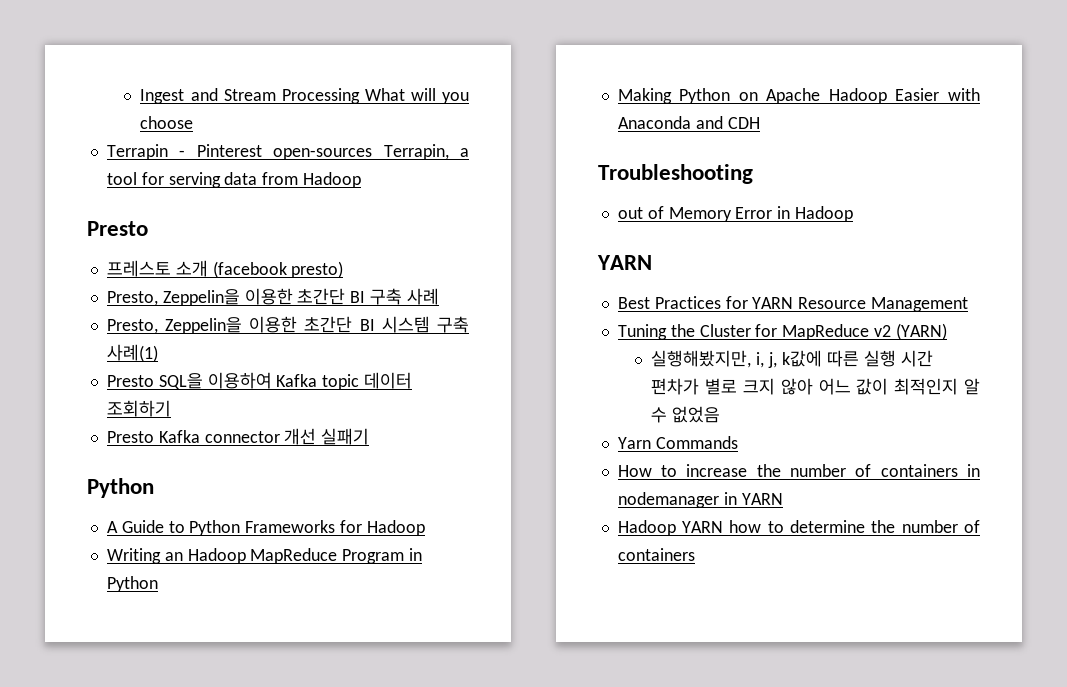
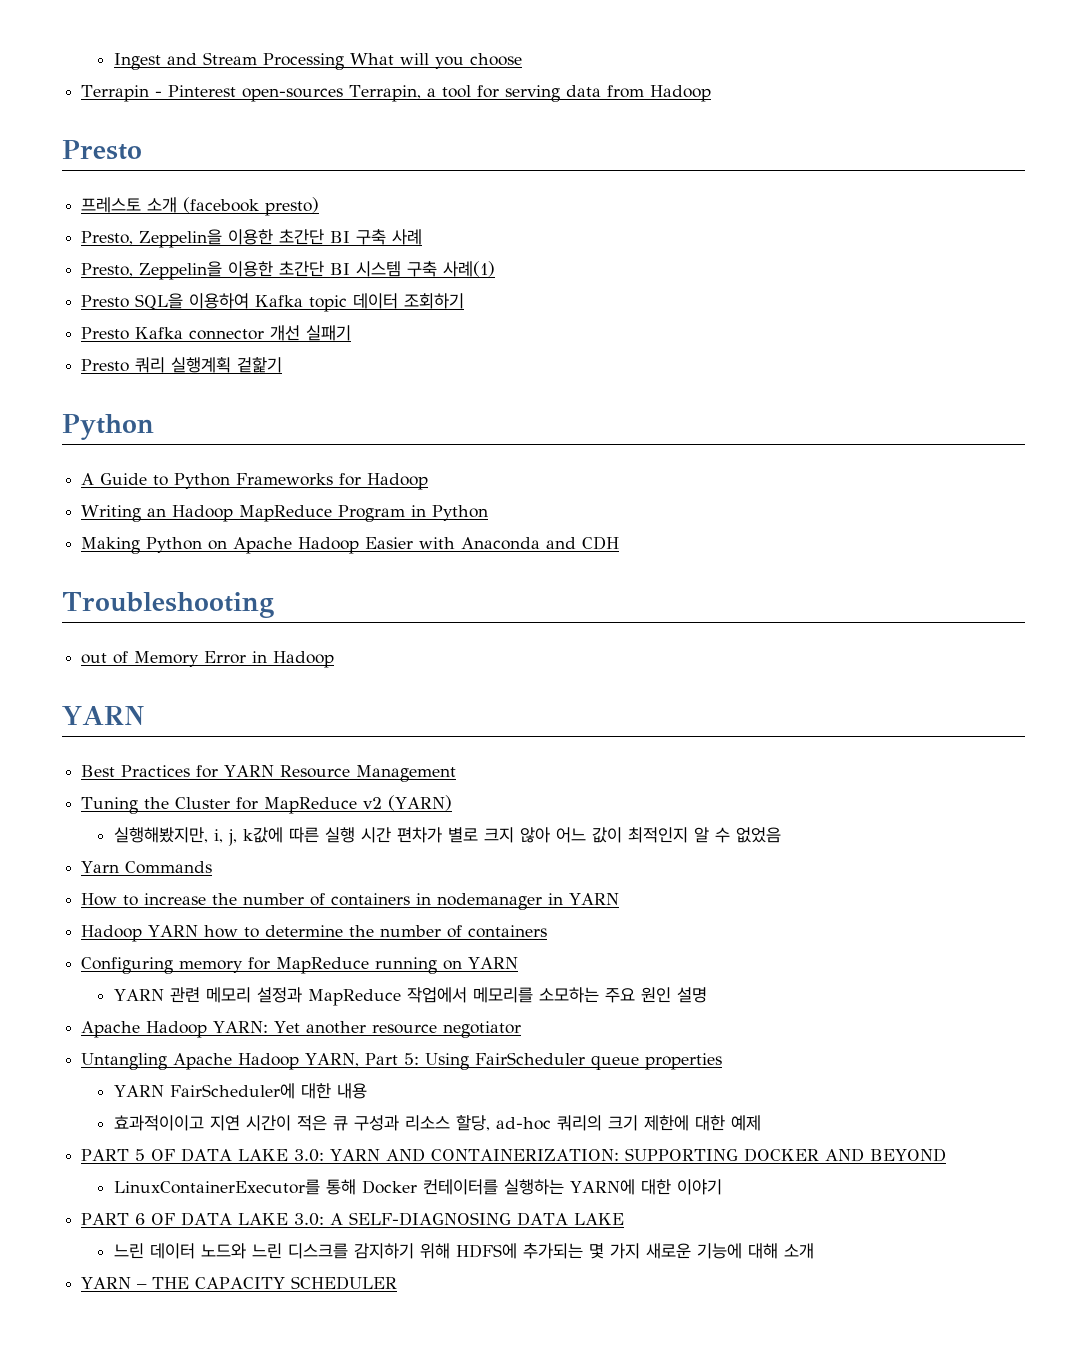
(370, 436) none -> [81,357,283,373] // Presto 쿼리 실행계획 겉핥기
(695, 554) none -> [81,957,519,974] [113,987,707,1006] [81,1021,522,1038] [81,1052,723,1070] [113,1083,367,1099] [113,1115,761,1131] [81,1148,947,1162] [113,1179,722,1195] [81,1212,625,1226] [113,1243,814,1259] [81,1276,398,1290] // Configuring memory for MapReduce running on YARN // YARN 관련 메모리 설정과 MapReduce 작업에서 메모리를 소모하는 주요 원인 설명 // Apache Hadoop YARN: Yet another resource negotiator // Untangling Apache Hadoop YARN, Part 5: Using FairScheduler queue properties // YARN FairScheduler에 대한 내용 // 효과적이이고 지연 시간이 적은 큐 구성과 리소스 할당, ad-hoc 쿼리의 크기 제한에 대한 예제 // PART 5 OF DATA LAKE 3.0: YARN AND CONTAINERIZATION: SUPPORTING DOCKER AND BEYOND // LinuxContainerExecutor를 통해 Docker 컨테이터를 실행하는 YARN에 대한 이야기 // PART 6 OF DATA LAKE 3.0: A SELF-DIAGNOSING DATA LAKE // 느린 데이터 노드와 느린 디스크를 감지하기 위해 HDFS에 추가되는 몇 가지 새로운 기능에 대해 소개 // YARN – THE CAPACITY SCHEDULER

